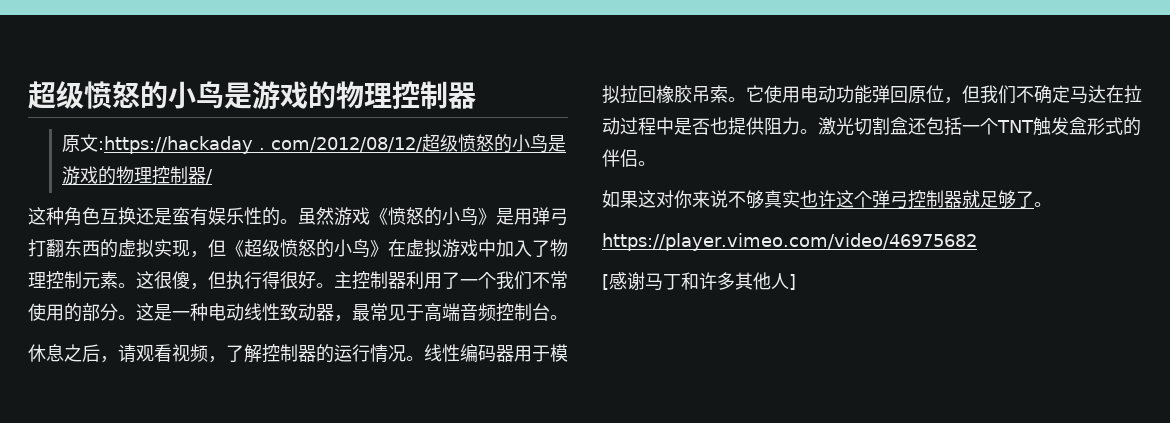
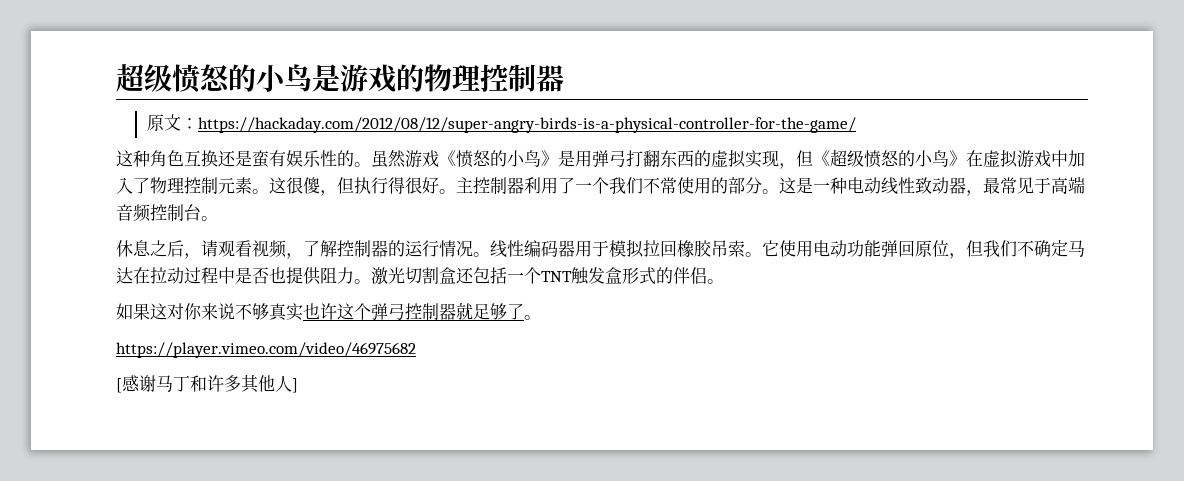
[98,134,567,154] [62,166,214,185] :https://hackaday . com/2012/08/12/超级愤怒的小鸟是游戏的物理控制器/ -> [180,117,856,133] ：https://hackaday.com/2012/08/12/super-angry-birds-is-a-physical-controller-for-the-game/

